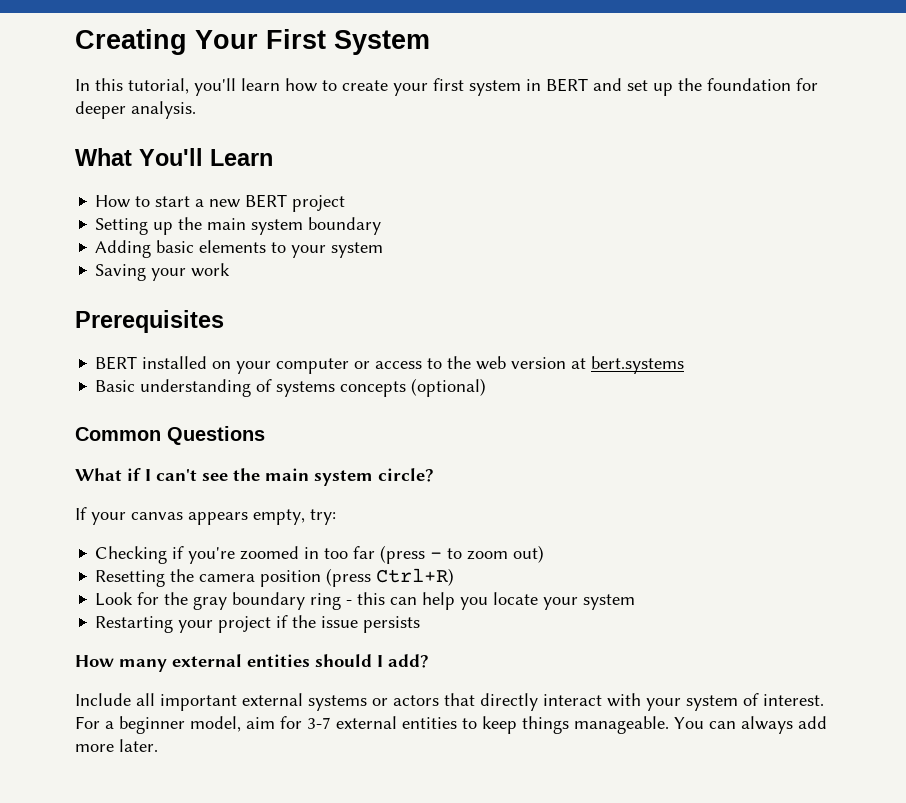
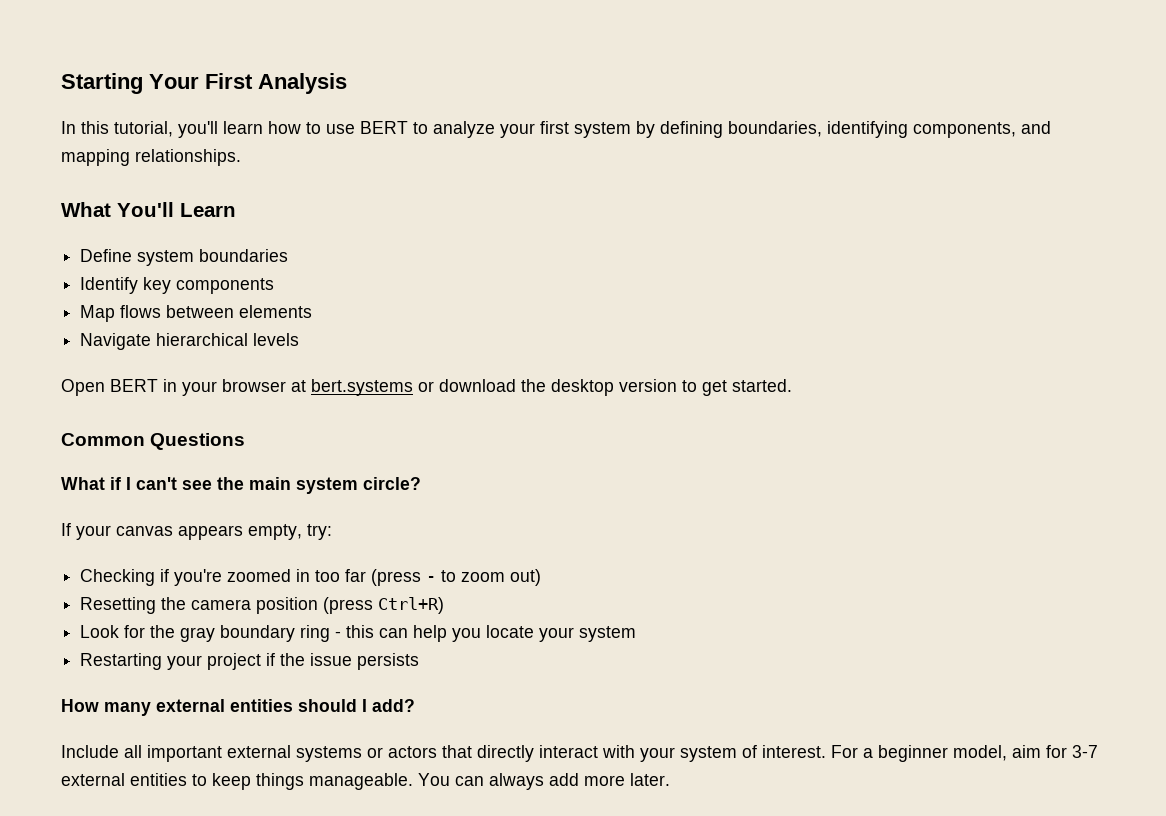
[75,29,187,55] Creating -> [61,73,143,94] Starting
[334,30,430,55] System -> [258,73,347,94] Analysis
[342,78,818,96] [75,101,196,119] [75,148,273,166] [95,194,346,212] [95,217,382,235] [95,240,384,258] [95,263,231,281] [75,310,224,333] [95,356,685,374] [95,378,487,397] create your first system in BERT and set up the foundation for deeper analysis. // What You'll Learn // How to start a new BERT project // Setting up the main system boundary // Adding basic elements to your system // Saving your work // Prerequisites // BERT installed on your computer or access to the web version at bert.systems // Basic understanding of systems concepts (optional) -> [326,121,1051,138] [61,149,241,166] [61,202,236,217] [80,249,289,266] [80,277,275,294] [80,305,313,322] [80,333,300,350] [61,379,792,396] use BERT to analyze your first system by defining boundaries, identifying components, and mapping relationships. // What You'll Learn // Define system boundaries // Identify key components // Map flows between elements // Navigate hierarchical levels // Open BERT in your browser at bert.systems or download the desktop version to get started.

